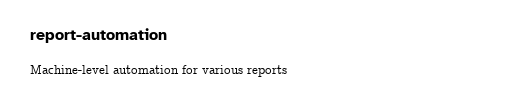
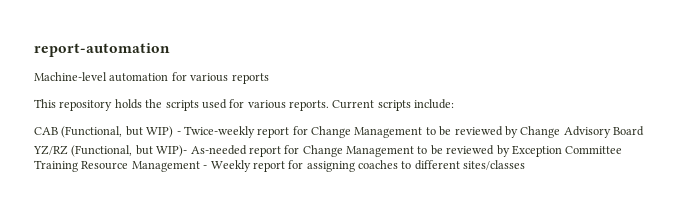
(287, 71) none -> [34,99,455,111] [34,126,644,138] [33,145,623,157] [34,160,526,172] // This repository holds the scripts used for various reports. Current scripts include: // CAB (Functional, but WIP) - Twice-weekly report for Change Management to be reviewed by Change Advisory Board // YZ/RZ (Functional, but WIP)- As-needed report for Change Management to be reviewed by Exception Committee Training Resource Management - Weekly report for assigning coaches to different sites/classes

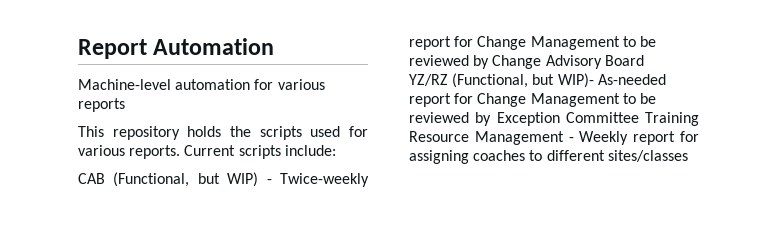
[34,43,170,57] report-automation -> [78,38,275,59] Report Automation

